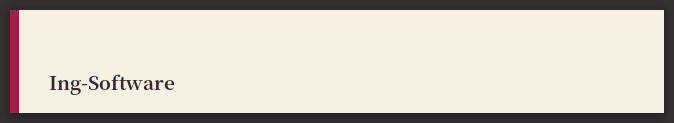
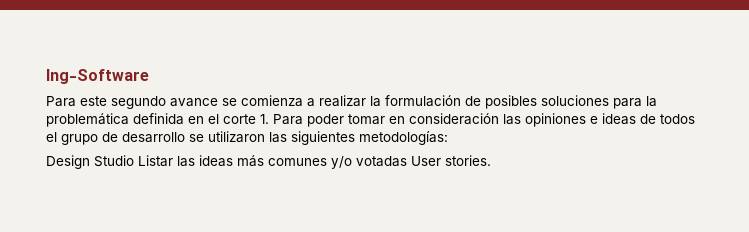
(175, 84) none -> [46,95,657,109] [46,113,695,127] [46,131,448,145] [46,155,491,169] // Para este segundo avance se comienza a realizar la formulación de posibles soluciones para la problemática definida en el corte 1. Para poder tomar en consideración las opiniones e ideas de todos el grupo de desarrollo se utilizaron las siguientes metodologías: // Design Studio Listar las ideas más comunes y/o votadas User stories.

